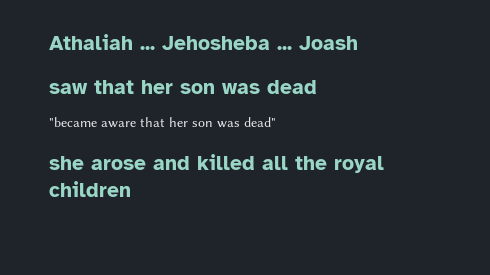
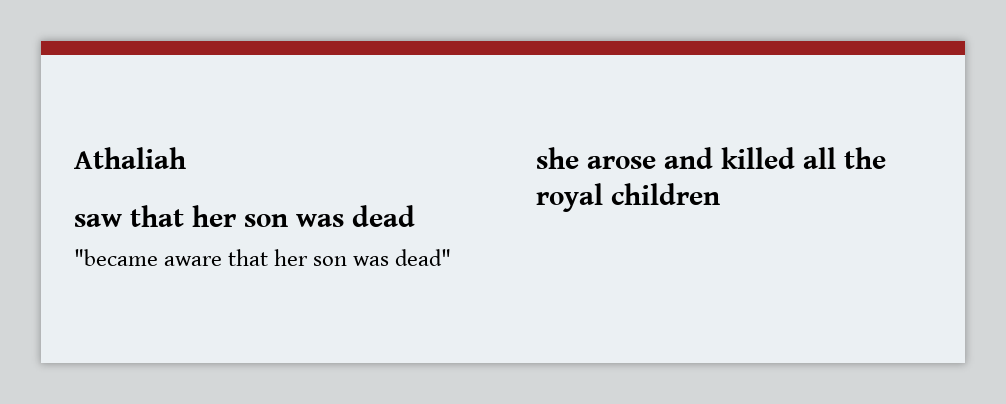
[140,36,358,50] ... Jehosheba ... Joash -> (186, 158) none

